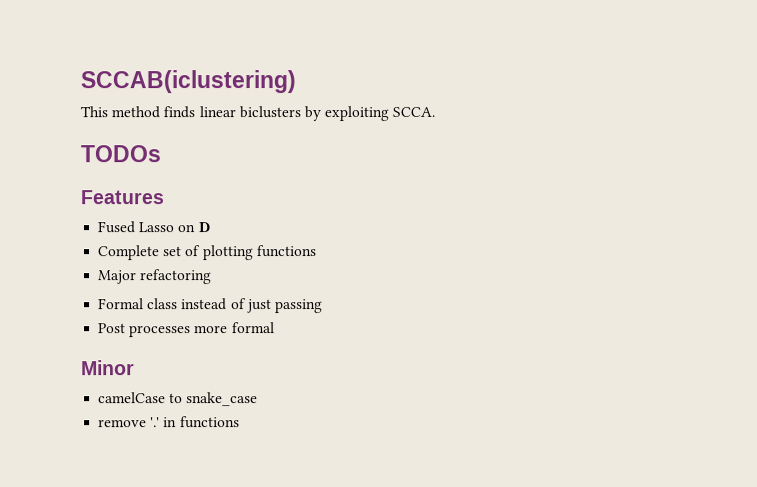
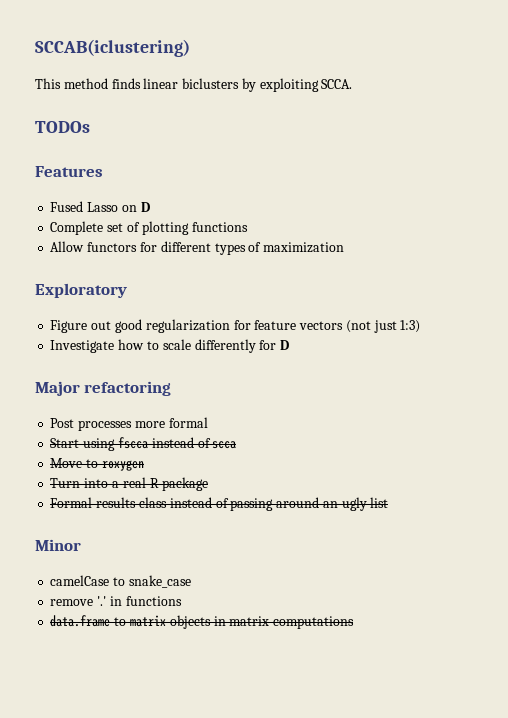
[98,269,213,285] [98,298,323,314] [98,322,275,338] Major refactoring // Formal class instead of just passing // Post processes more formal -> [50,241,345,255] [35,283,127,298] [50,319,421,333] [50,339,290,353] [35,381,172,396] [50,417,208,431] [50,437,237,451] [50,458,144,471] [50,477,209,491] [50,497,389,511] Allow functors for different types of maximization // Exploratory // Figure out good regularization for feature vectors (not just 1:3) // Investigate how to scale differently for D // Major refactoring // Post processes more formal // Start using fscca instead of scca // Move to roxygen // Turn into a real R package // Formal results class instead of passing around an ugly list
(240, 422) none -> [50,615,355,629] // data.frame to matrix objects in matrix computations

